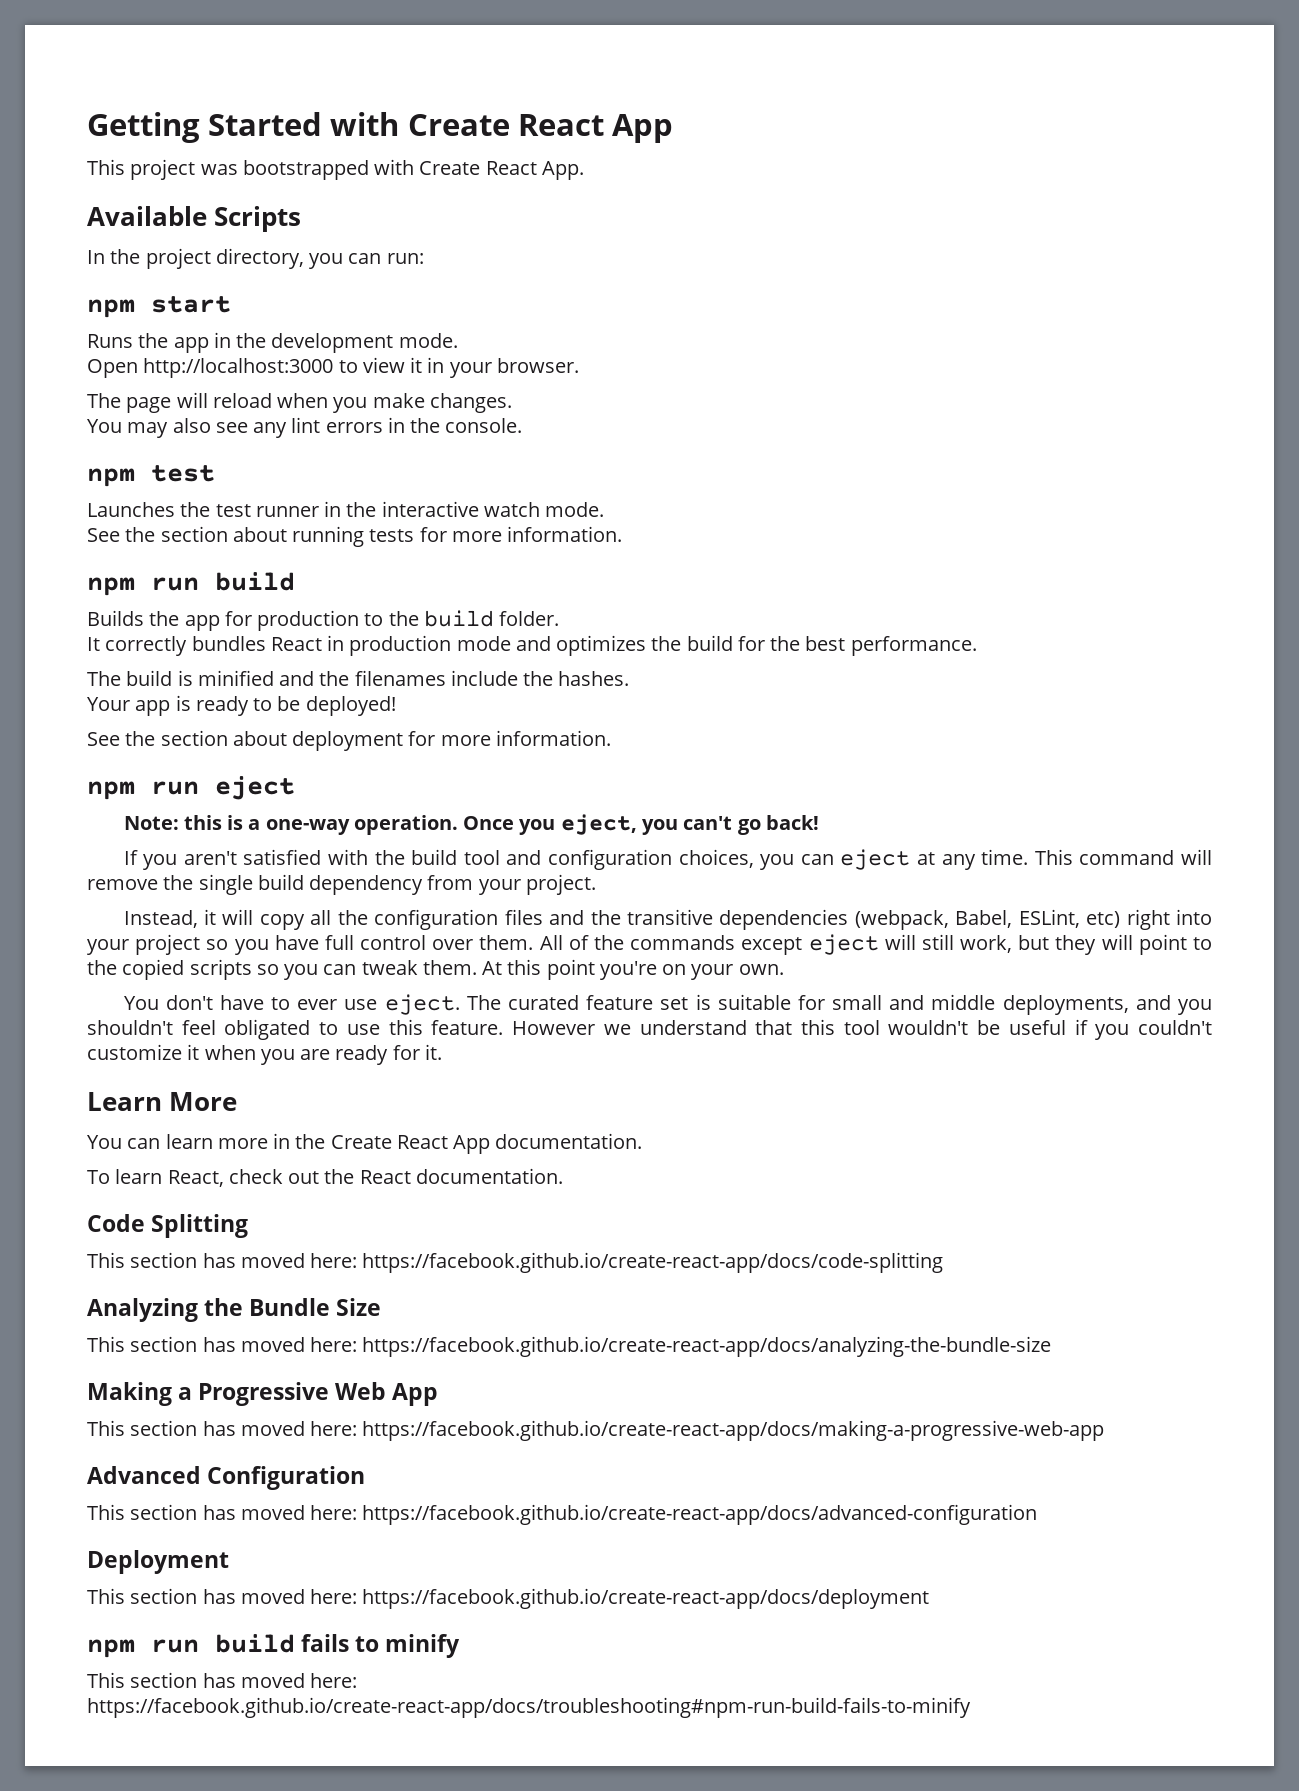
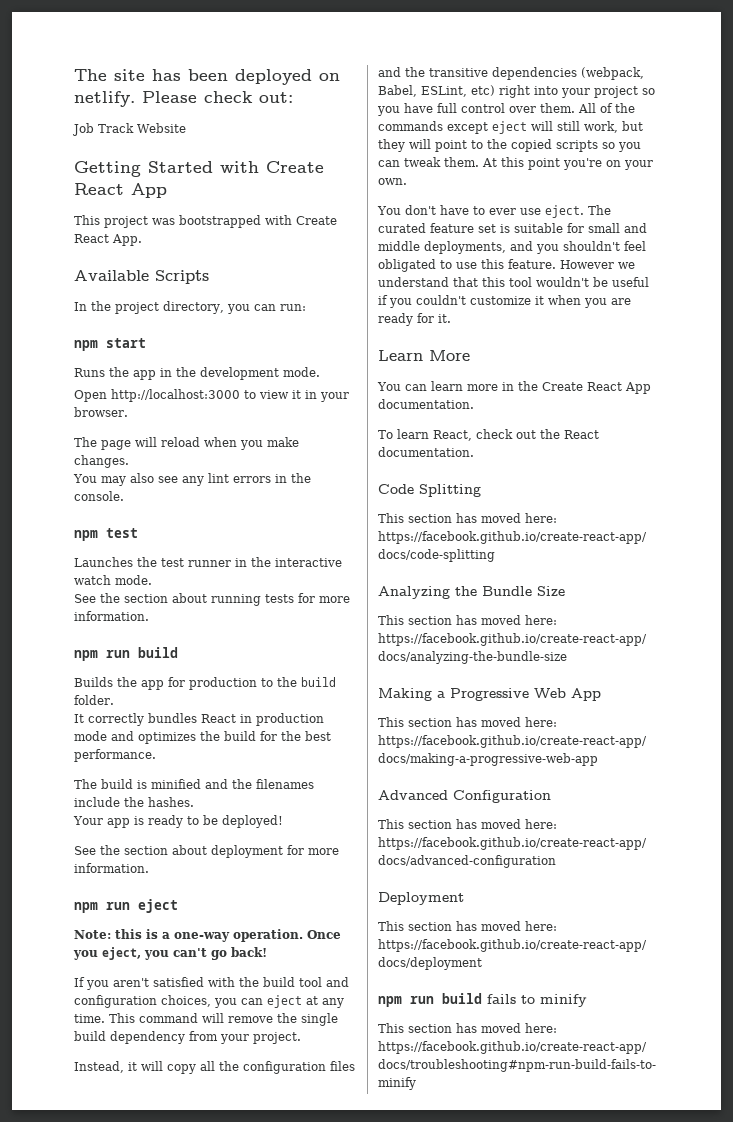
(87, 127) none -> [74,69,340,85] [74,91,293,107] [72,123,186,136] The site has been deployed on netlify. Please check out: // Job Track Website //

